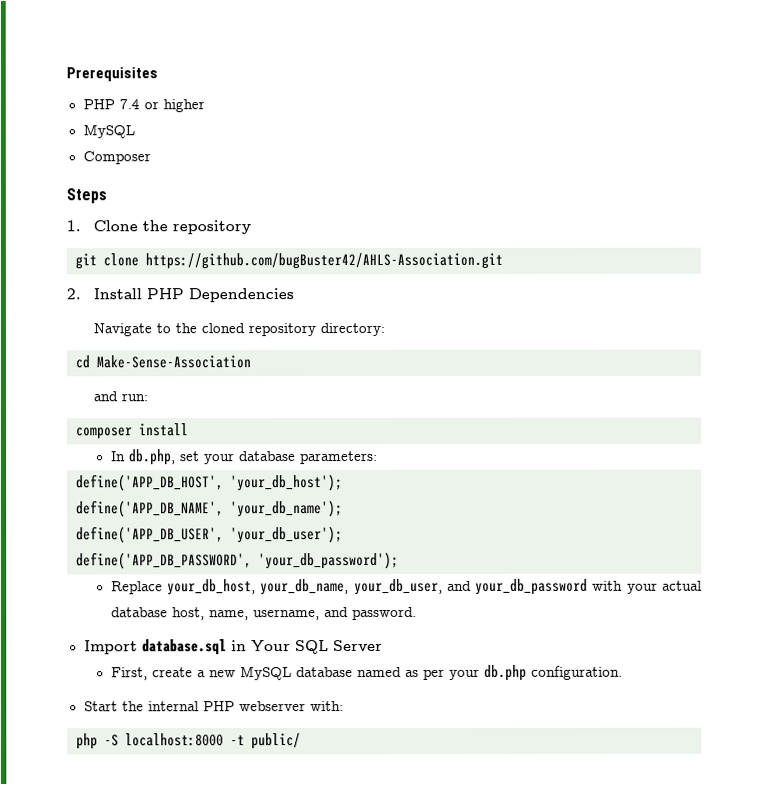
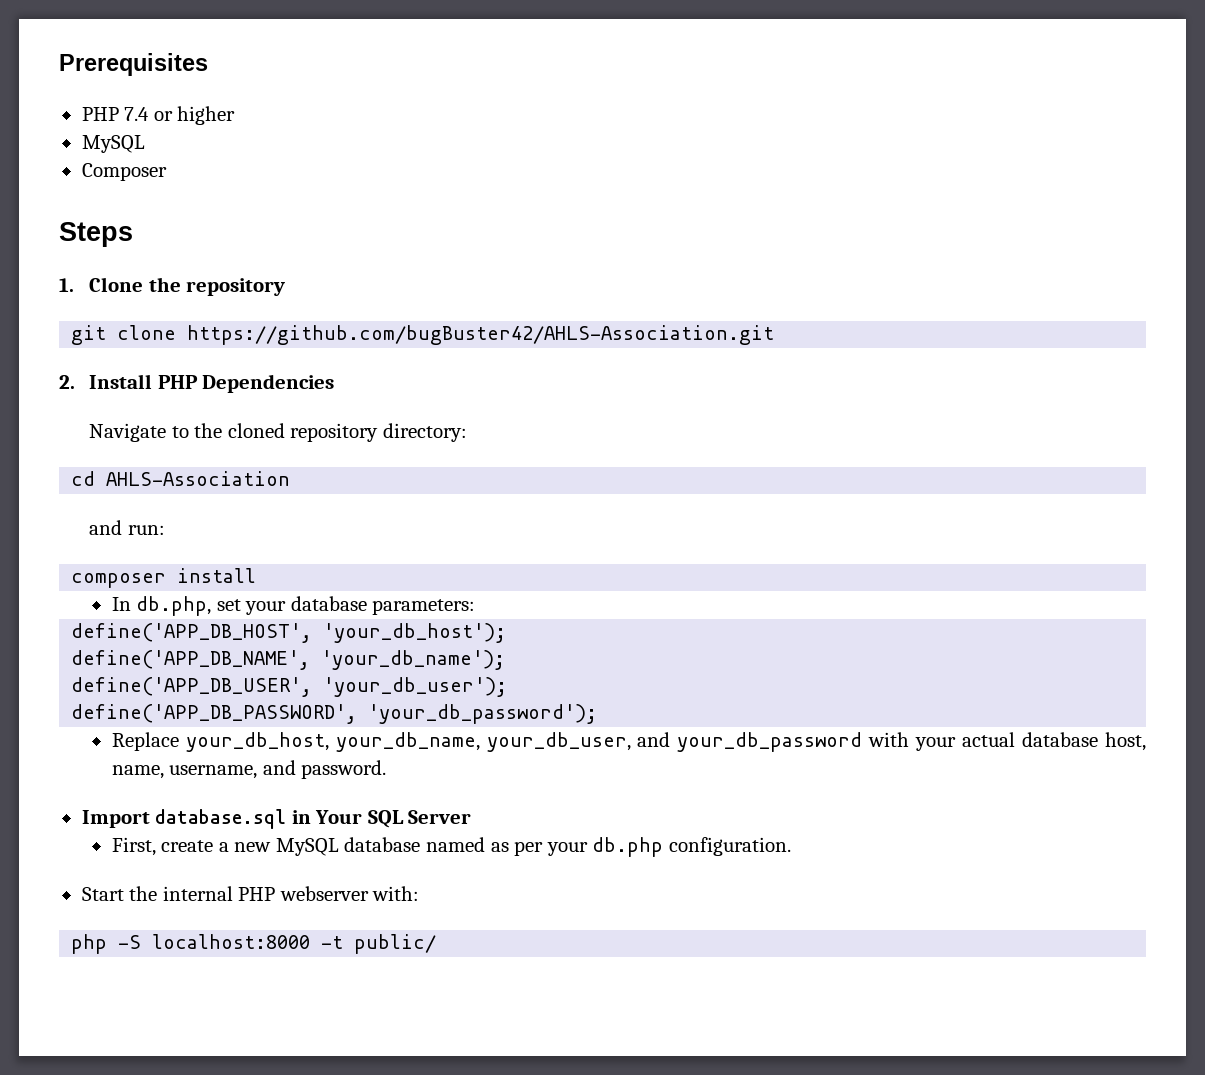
[96,355,251,369] Make-Sense-Association -> [106,471,291,486] AHLS-Association

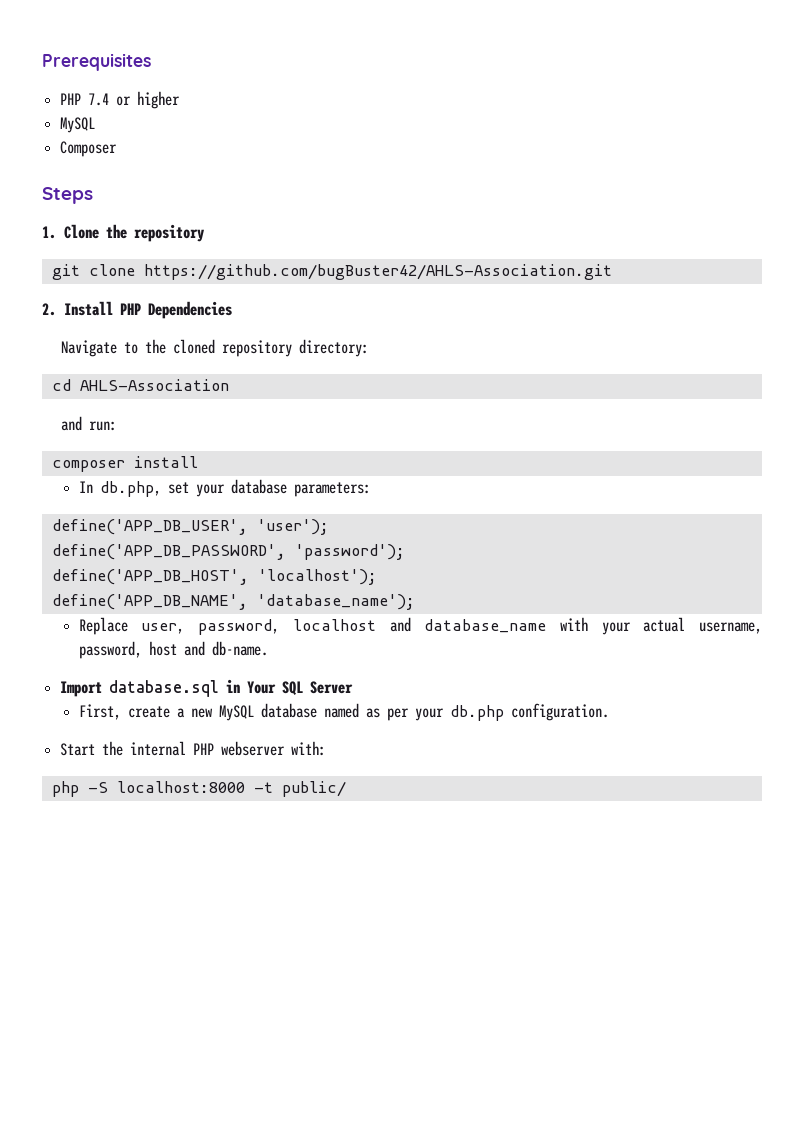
(476, 607) none -> [51,519,329,535] [51,544,405,560] // define('APP_DB_USER', 'user'); // define('APP_DB_PASSWORD', 'password');
[323,623,507,643] 'your_db_host'); -> [257,569,377,585] 'localhost');
[321,650,506,670] [71,677,508,697] [71,704,598,724] [111,732,1147,752] [111,760,387,779] 'your_db_name'); // define('APP_DB_USER', 'your_db_user'); // define('APP_DB_PASSWORD', 'your_db_password'); // Replace your_db_host, your_db_name, your_db_user, and your_db_password with your actual database host, name, username, and password. -> [256,594,415,610] [78,617,762,635] [78,641,268,659] 'database_name'); // Replace user, password, localhost and database_name with your actual username, password, host and db-name.

